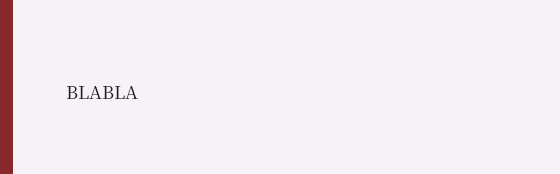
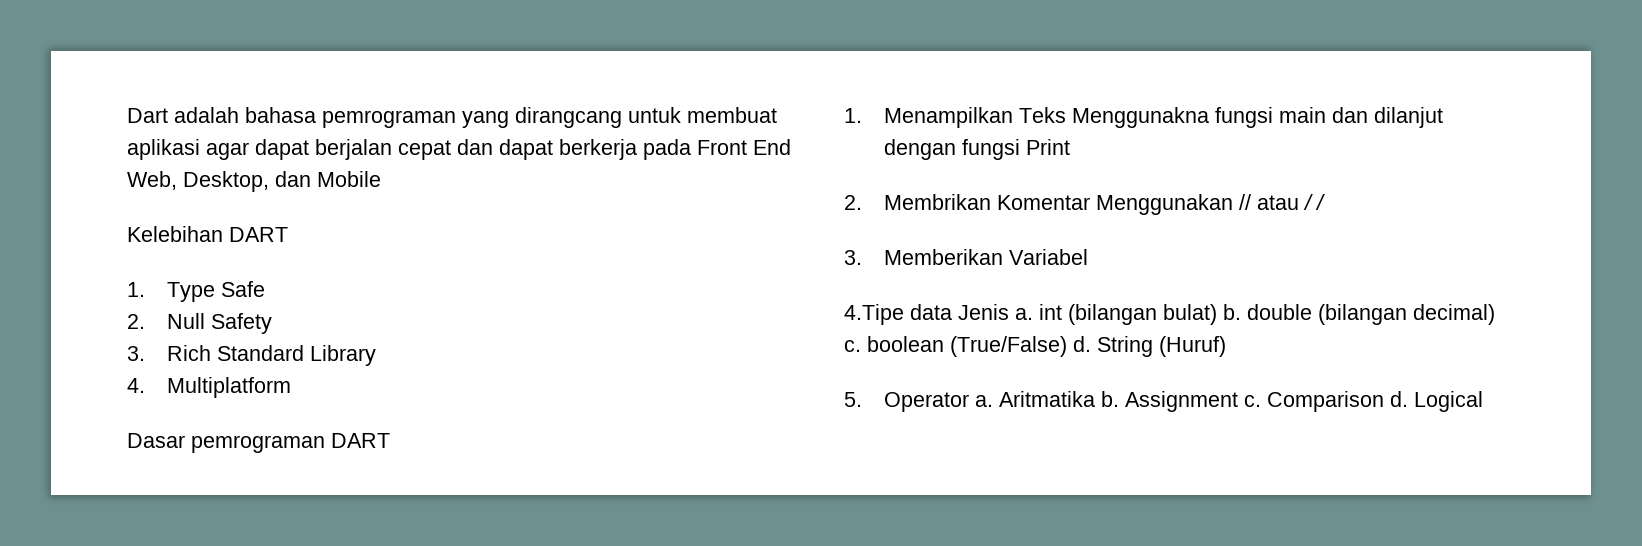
[66,86,138,99] BLABLA -> [127,107,777,128] [127,139,791,160] [127,171,381,192] [127,226,288,242] [127,281,266,302] [127,313,273,334] [127,345,377,366] [127,377,292,398] [127,433,390,453] [844,107,1444,128] [884,139,1071,160] [844,194,1326,215] [844,249,1089,265] [844,304,1495,325] [844,336,1226,357] [844,391,1484,412] Dart adalah bahasa pemrograman yang dirangcang untuk membuat aplikasi agar dapat berjalan cepat dan dapat berkerja pada Front End Web, Desktop, dan Mobile // Kelebihan DART // 1. Type Safe // 2. Null Safety // 3. Rich Standard Library // 4. Multiplatform // Dasar pemrograman DART // 1. Menampilkan Teks Menggunakna fungsi main dan dilanjut dengan fungsi Print // 2. Membrikan Komentar Menggunakan // atau / / // 3. Memberikan Variabel // 4.Tipe data Jenis a. int (bilangan bulat) b. double (bilangan decimal) c. boolean (True/False) d. String (Huruf) // 5. Operator a. Aritmatika b. Assignment c. Comparison d. Logical

